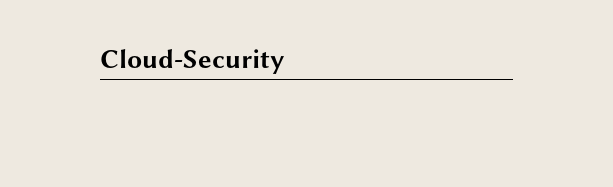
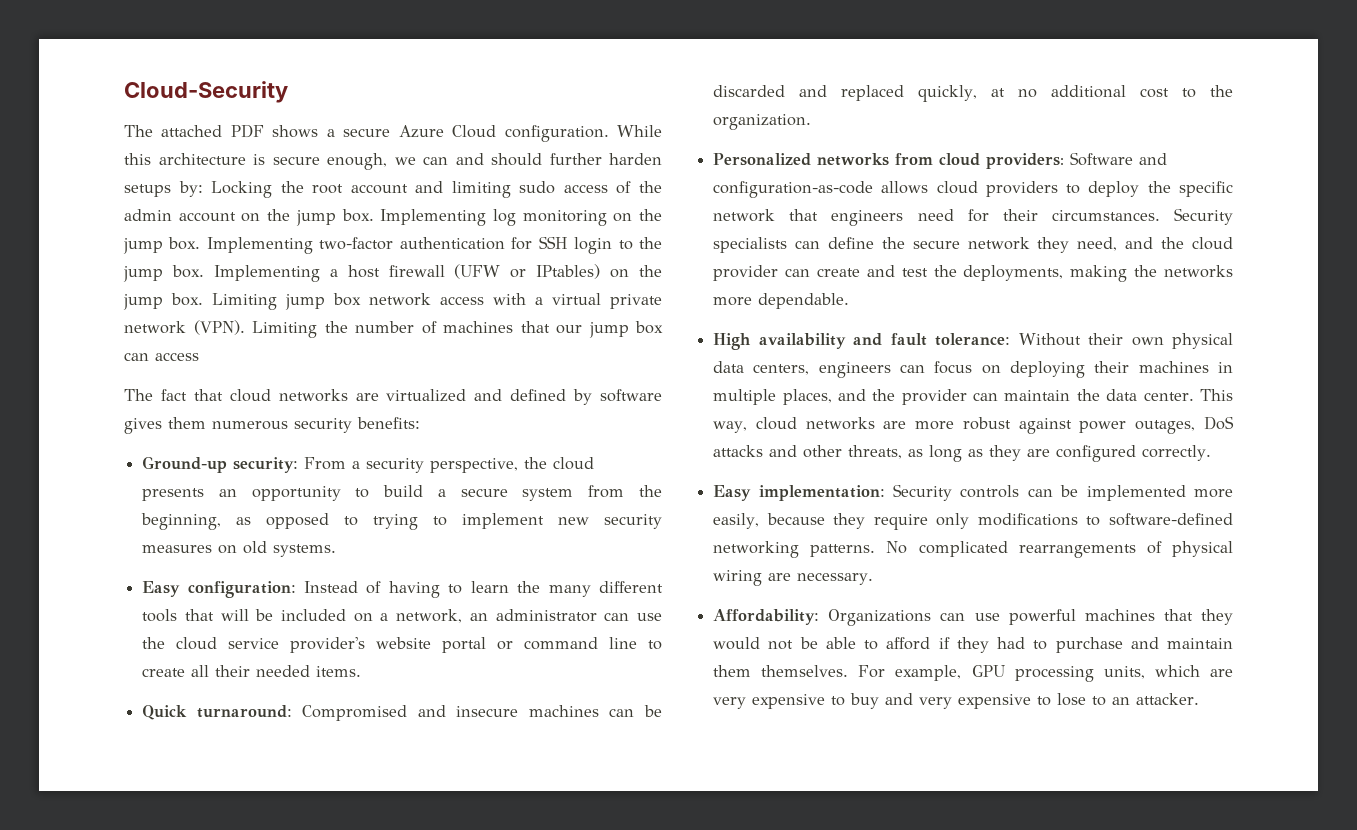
(285, 61) none -> [124,124,663,142] [124,153,662,170] [124,181,662,198] [124,209,662,226] [123,236,663,254] [123,264,662,282] [123,293,662,310] [124,320,663,338] [124,352,199,361] [124,389,662,405] [124,417,420,434] [142,456,595,473] [142,485,662,501] [141,513,662,530] [142,541,337,557] [142,581,664,598] [142,609,662,623] [142,637,663,653] [142,665,362,677] [142,705,662,721] [713,85,1233,102] [713,114,812,130] [713,152,1168,169] [713,181,1233,198] [713,208,1233,226] [713,237,1233,253] [713,265,1233,282] [713,293,850,309] [713,333,1233,350] [713,361,1233,378] [713,389,1233,405] [713,416,1234,434] [713,445,1212,462] [713,484,1233,501] [713,513,1233,530] [713,541,1233,558] [713,570,874,586] [713,609,1233,626] [713,637,1233,653] [713,665,1233,682] [713,693,1200,709] // The attached PDF shows a secure Azure Cloud configuration. While this architecture is secure enough, we can and should further harden setups by: Locking the root account and limiting sudo access of the admin account on the jump box. Implementing log monitoring on the jump box. Implementing two-factor authentication for SSH login to the jump box. Implementing a host firewall (UFW or IPtables) on the jump box. Limiting jump box network access with a virtual private network (VPN). Limiting the number of machines that our jump box can access // The fact that cloud networks are virtualized and defined by software gives them numerous security benefits: // Ground-up security: From a security perspective, the cloud presents an opportunity to build a secure system from the beginning, as opposed to trying to implement new security measures on old systems. // Easy configuration: Instead of having to learn the many different tools that will be included on a network, an administrator can use the cloud service provider's website portal or command line to create all their needed items. // Quick turnaround: Compromised and insecure machines can be discarded and replaced quickly, at no additional cost to the organization. // Personalized networks from cloud providers: Software and configuration-as-code allows cloud providers to deploy the specific network that engineers need for their circumstances. Security specialists can define the secure network they need, and the cloud provider can create and test the deployments, making the networks more dependable. // High availability and fault tolerance: Without their own physical data centers, engineers can focus on deploying their machines in multiple places, and the provider can maintain the data center. This way, cloud networks are more robust against power outages, DoS attacks and other threats, as long as they are configured correctly. // Easy implementation: Security controls can be implemented more easily, because they require only modifications to software-defined networking patterns. No complicated rearrangements of physical wiring are necessary. // Affordability: Organizations can use powerful machines that they would not be able to afford if they had to purchase and maintain them themselves. For example, GPU processing units, which are very expensive to buy and very expensive to lose to an attacker.

